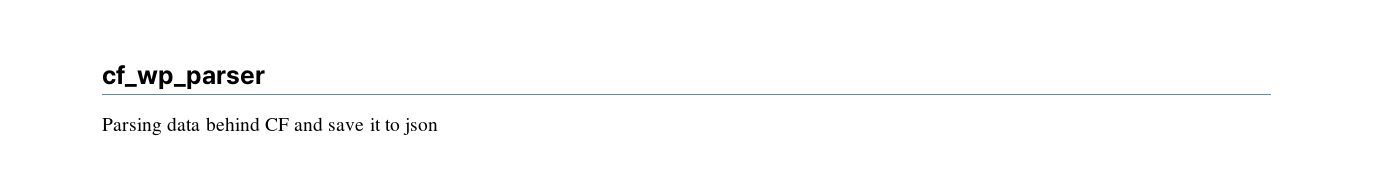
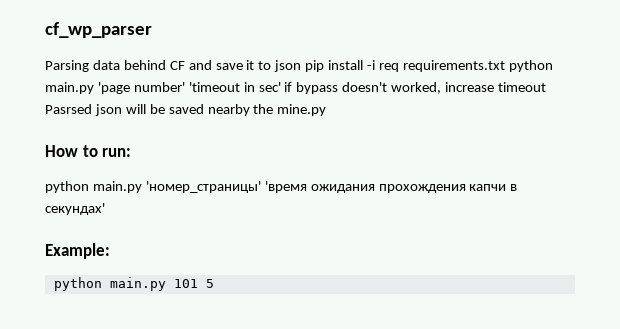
(439, 126) none -> [305,60,553,72] [45,82,547,94] [45,104,327,116] [45,145,132,157] [45,181,518,193] [45,203,105,215] [45,243,110,259] [53,277,214,291] pip install -i req requirements.txt python main.py 'page number' 'timeout in sec' if bypass doesn't worked, increase timeout Pasrsed json will be saved nearby the mine.py // How to run: // python main.py 'номер_страницы' 'время ожидания прохождения капчи в секундах' // Example: // python main.py 101 5

